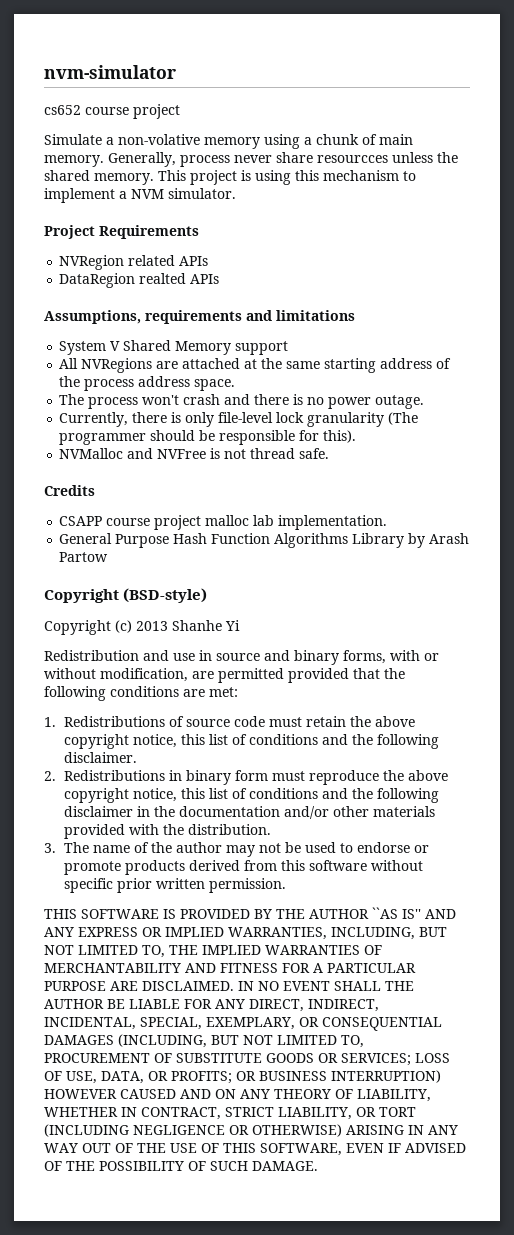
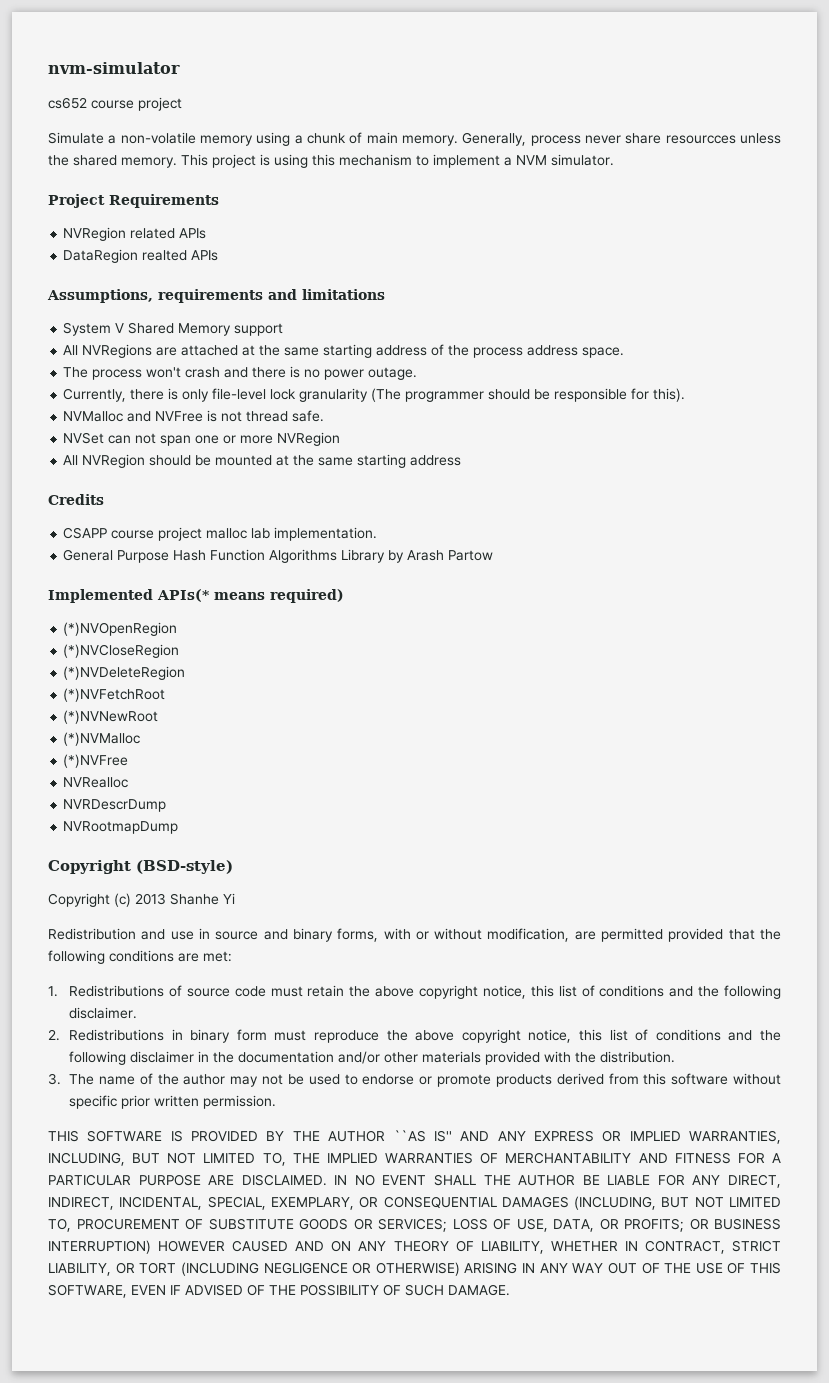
[118,134,200,145] non-volative -> [120,132,196,144] non-volatile
(330, 453) none -> [63,432,341,446] [63,454,462,468] // NVSet can not span one or more NVRegion // All NVRegion should be mounted at the same starting address
(109, 557) none -> [48,589,344,603] [63,622,178,636] [63,644,180,658] [63,666,186,680] [63,688,166,702] [63,710,159,724] [63,732,141,746] [63,754,129,768] [63,777,129,788] [63,799,167,812] [63,821,179,834] // Implemented APIs(* means required) // (*)NVOpenRegion // (*)NVCloseRegion // (*)NVDeleteRegion // (*)NVFetchRoot // (*)NVNewRoot // (*)NVMalloc // (*)NVFree // NVRealloc // NVRDescrDump // NVRootmapDump

